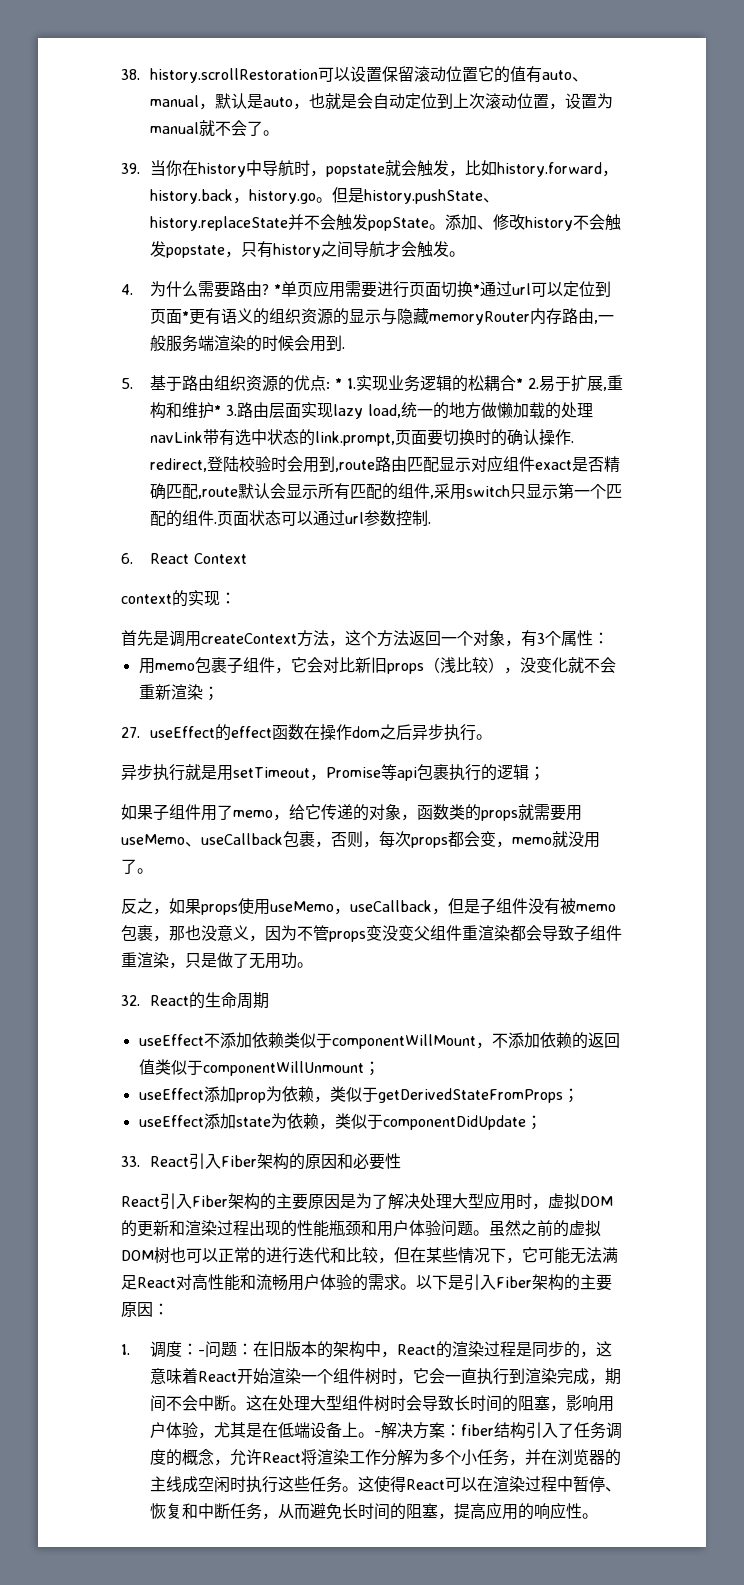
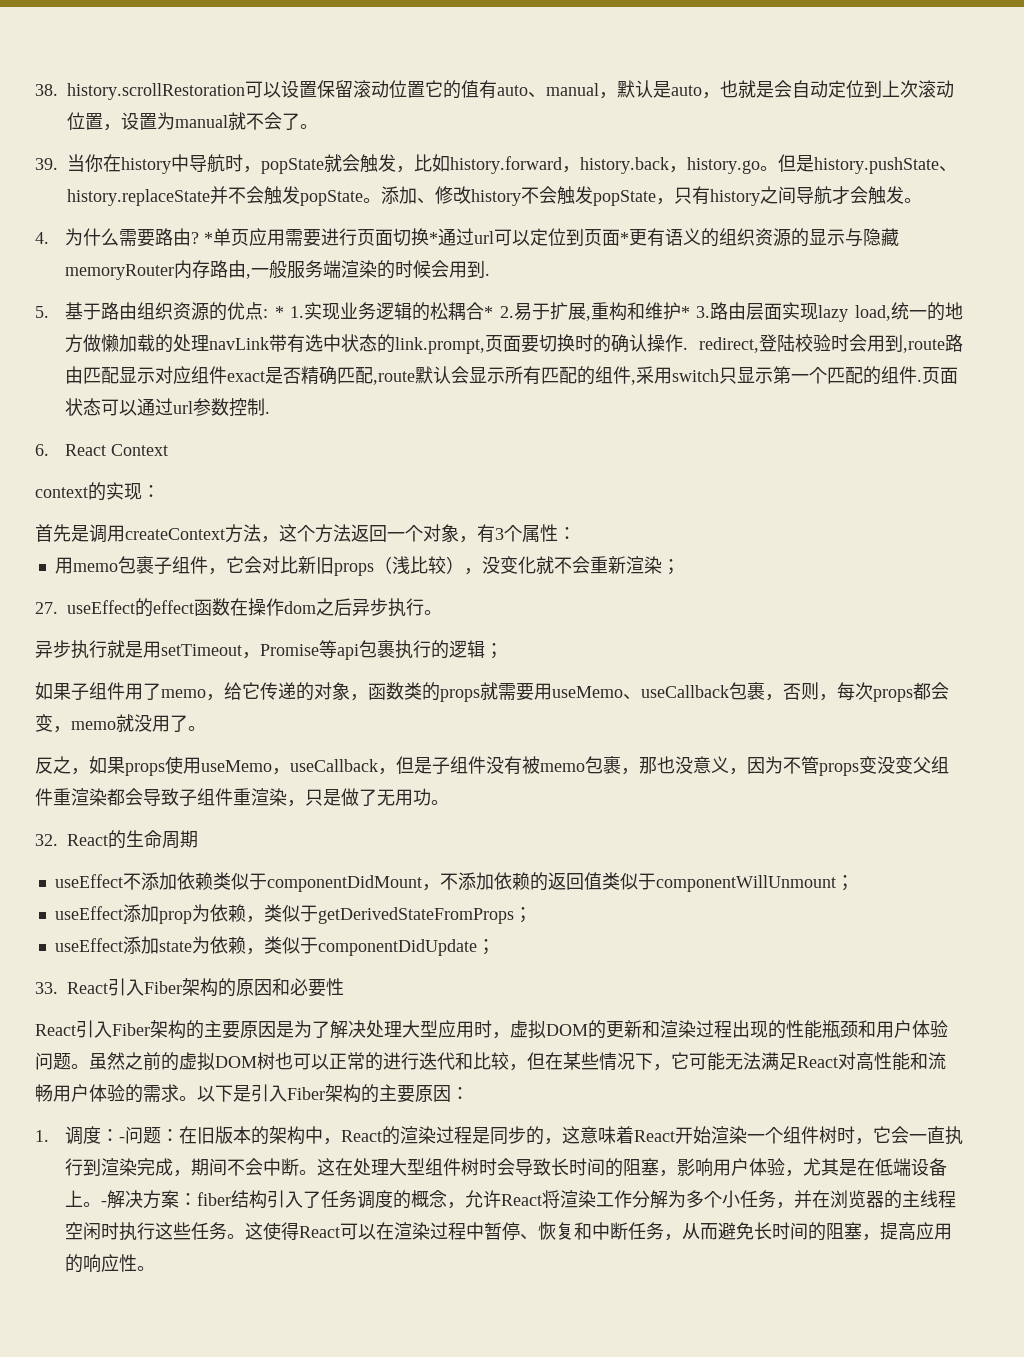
[325,164,385,177] popstate -> [261,158,324,174] popState
[165,245,225,258] popstate -> [593,190,656,206] popState
[331,1034,476,1049] componentWillMount -> [266,875,422,892] componentDidMount
[181,1476,198,1493] 成 -> [937,1190,956,1208] 程

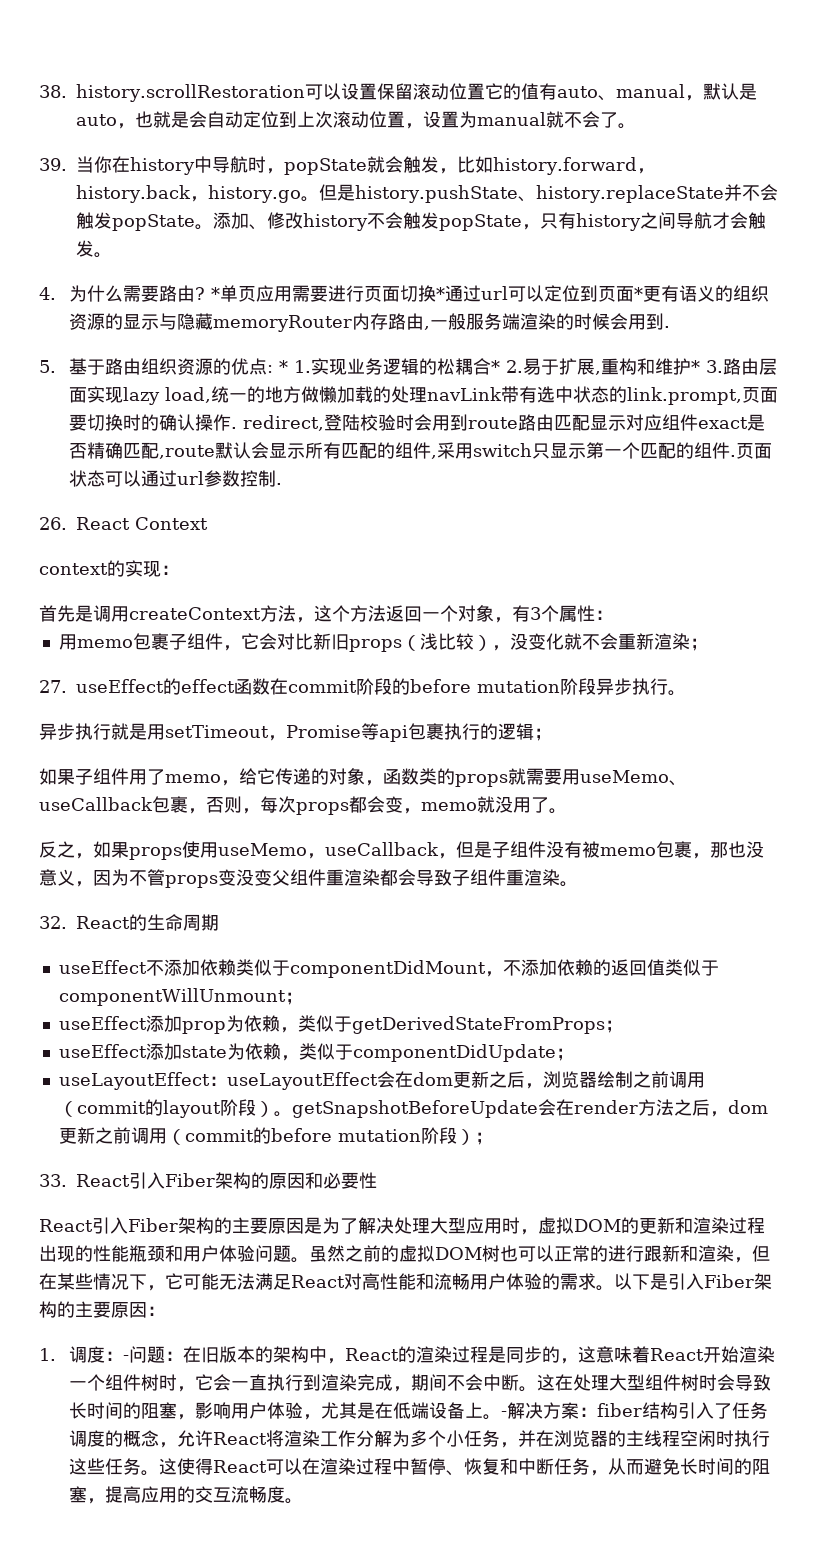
[903,339,945,353] ,route -> [467,417,518,429] route
[35,444,49,456] 6. -> [39,517,67,530] 26.
[248,598,352,616] 操作dom之后 -> [288,678,596,695] commit阶段的before mutation阶段
[287,788,431,807] ，只是做了无用功 -> (560, 877) none
(495, 947) none -> [58,1071,705,1090] [58,1099,768,1118] [58,1127,493,1145] // useLayoutEffect：useLayoutEffect会在dom更新之后，浏览器绘制之前调用（commit的layout阶段）。getSnapshotBeforeUpdate会在render方法之后，dom更新之前调用（commit的before mutation阶段）；
[419,1052,509,1070] 迭代和比较 -> [644,1245,734,1262] 跟新和渲染
[82,1254,137,1273] 响应性 -> [194,1486,285,1503] 交互流畅度

